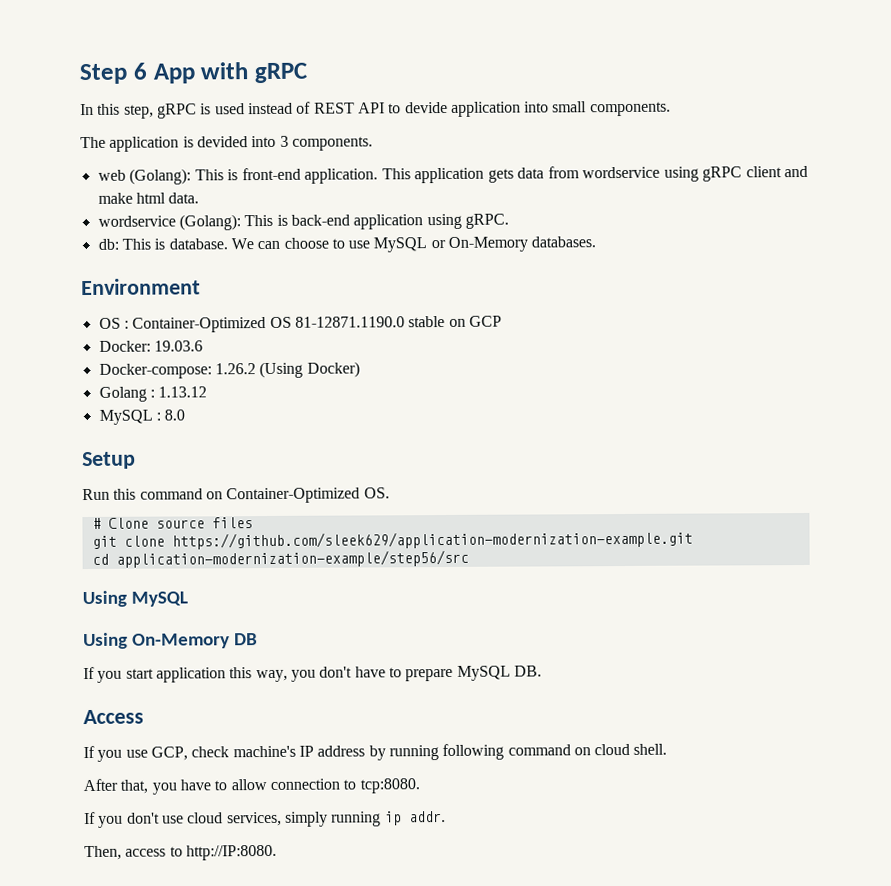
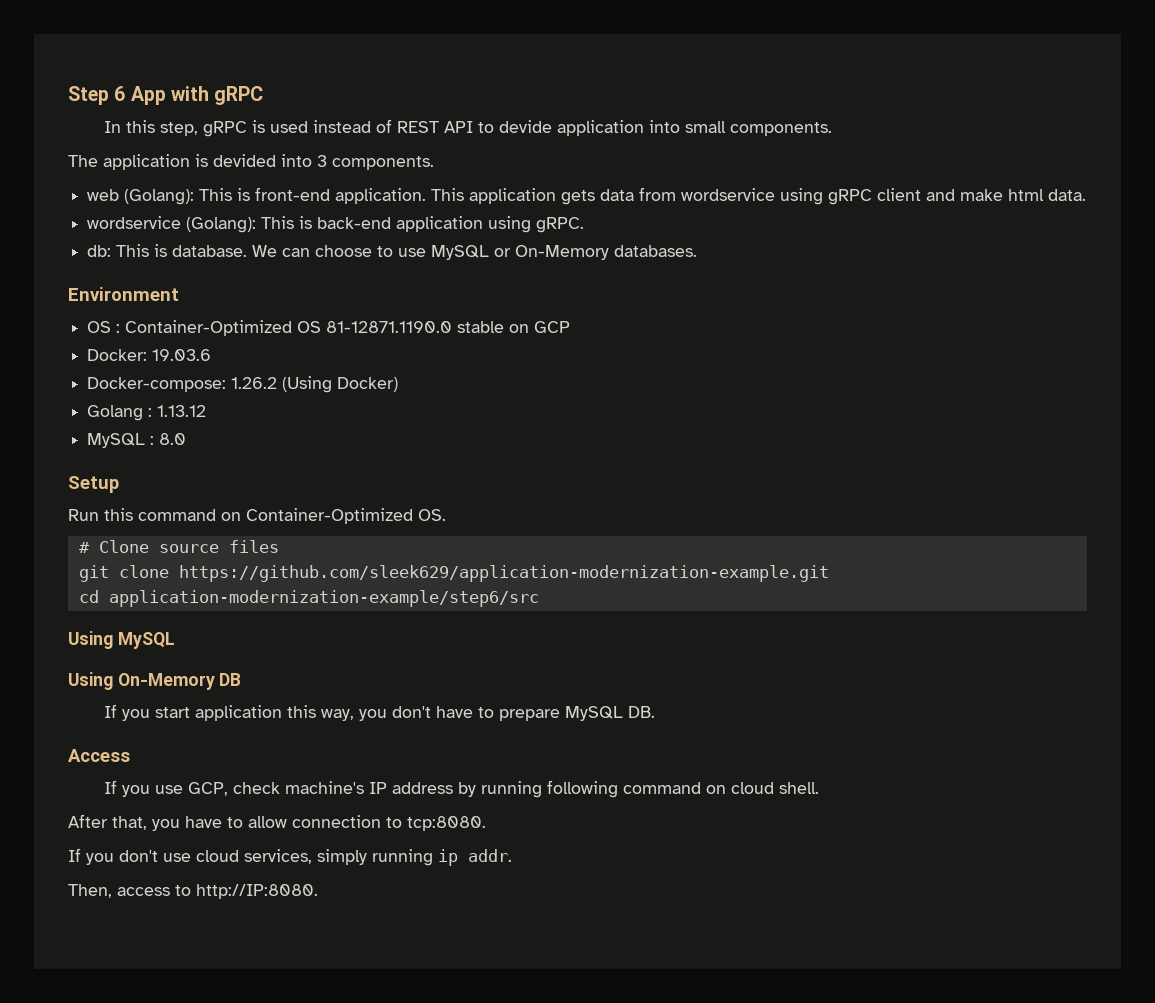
[115,549,469,568] application-modernization-example/step56/src -> [108,590,539,607] application-modernization-example/step6/src

